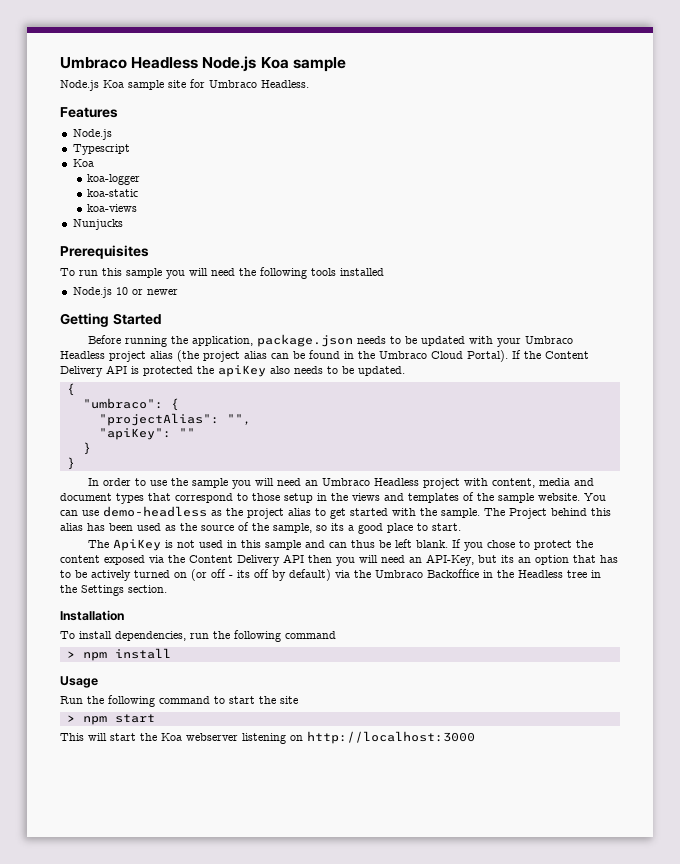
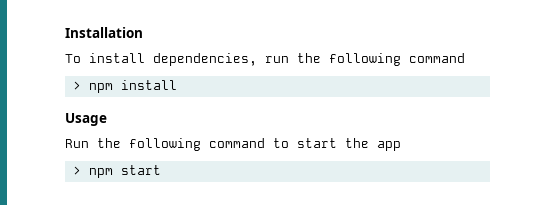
[60,56,346,72] [60,79,309,91] [60,107,118,118] [72,129,112,140] [72,144,130,155] [72,159,94,167] [87,174,141,185] [87,189,139,197] [87,204,138,212] [72,219,123,230] [60,245,149,259] [60,267,384,279] [72,287,178,298] [60,313,162,327] [88,334,574,347] [60,350,589,362] [60,365,405,377] [66,383,75,396] [82,398,179,411] [98,413,251,426] [98,428,195,440] [82,442,91,455] [66,457,75,470] [88,478,595,489] [60,492,606,504] [60,506,611,519] [60,522,461,534] [88,539,594,551] [60,554,618,566] [60,569,601,581] [60,585,167,596] Umbraco Headless Node.js Koa sample // Node.js Koa sample site for Umbraco Headless. // Features // Node.js // Typescript // Koa // koa-logger // koa-static // koa-views // Nunjucks // Prerequisites // To run this sample you will need the following tools installed // Node.js 10 or newer // Getting Started // Before running the application, package.json needs to be updated with your Umbraco Headless project alias (the project alias can be found in the Umbraco Cloud Portal). If the Content Delivery API is protected the apiKey also needs to be updated. // { // "umbraco": { // "projectAlias": "", // "apiKey": "" // } // } // In order to use the sample you will need an Umbraco Headless project with content, media and document types that correspond to those setup in the views and templates of the sample website. You can use demo-headless as the project alias to get started with the sample. The Project behind this alias has been used as the source of the sample, so its a good place to start. // The ApiKey is not used in this sample and can thus be left blank. If you chose to protect the content exposed via the Content Delivery API then you will need an API-Key, but its an option that has to be actively turned on (or off - its off by default) via the Umbraco Backoffice in the Headless tree in the Settings section. // -> (65, 32) none
[280,696,298,704] site -> [377,141,401,151] app
[60,731,475,744] // This will start the Koa webserver listening on http://localhost:3000 -> (161, 170) none

